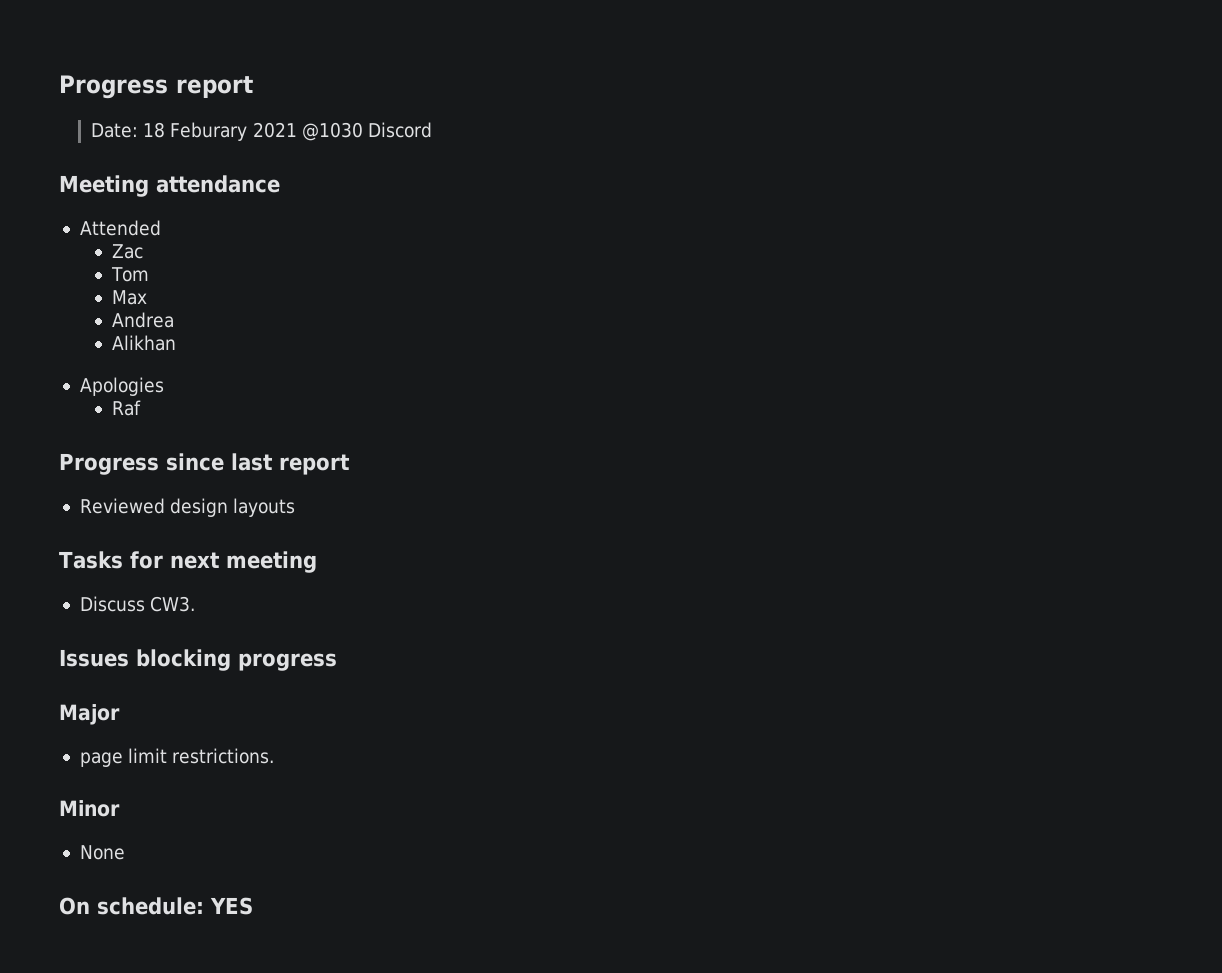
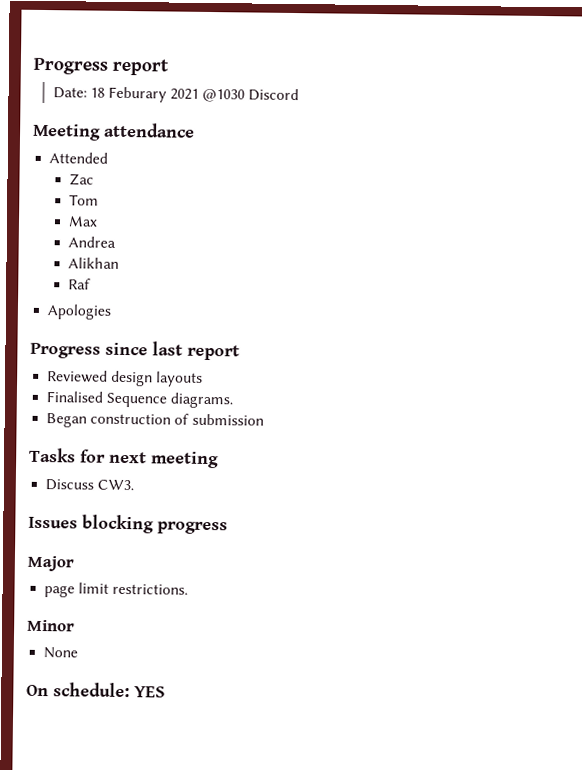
(177, 343) none -> [67,278,91,290] // Raf
[112,400,142,416] // Raf -> (112, 312) none
(296, 507) none -> [46,391,234,409] [46,413,264,428] // Finalised Sequence diagrams. // Began construction of submission

